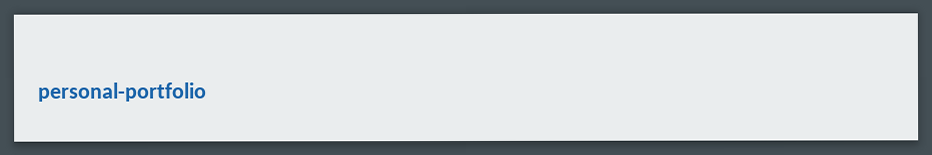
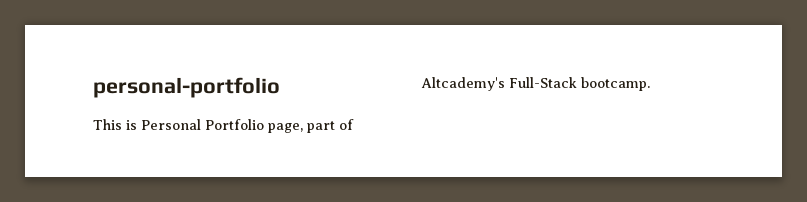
(207, 92) none -> [93,119,354,133] [421,77,650,91] // This is Personal Portfolio page, part of Altcademy's Full-Stack bootcamp.

